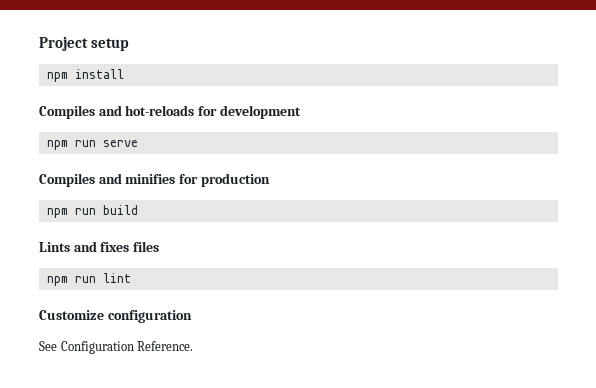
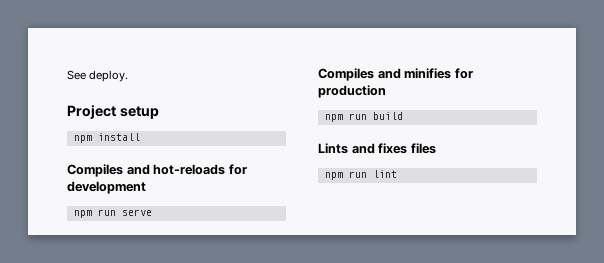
(39, 43) none -> [67,70,129,82] See deploy. //
[39,310,192,323] [39,341,194,354] // Customize configuration // See Configuration Reference. -> (397, 174) none

